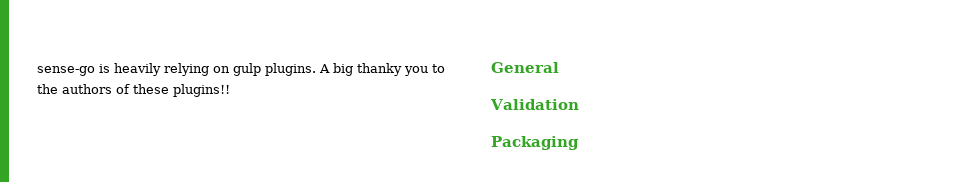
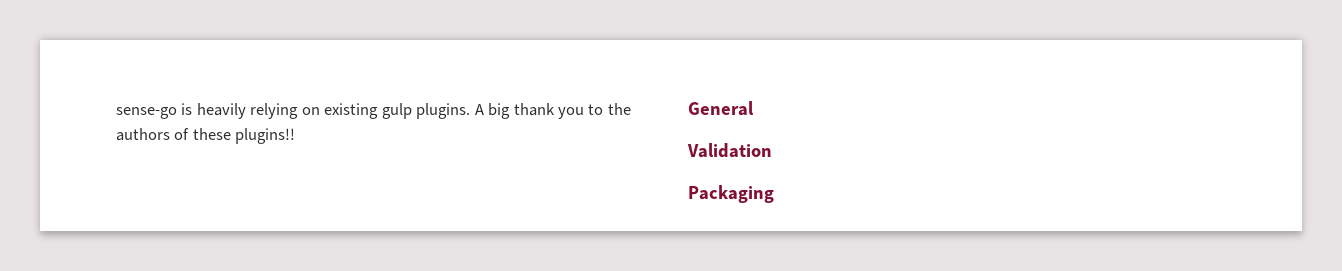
(230, 69) none -> [324,103,379,119] existing
[357,63,402,76] thanky -> [513,103,555,116] thank

